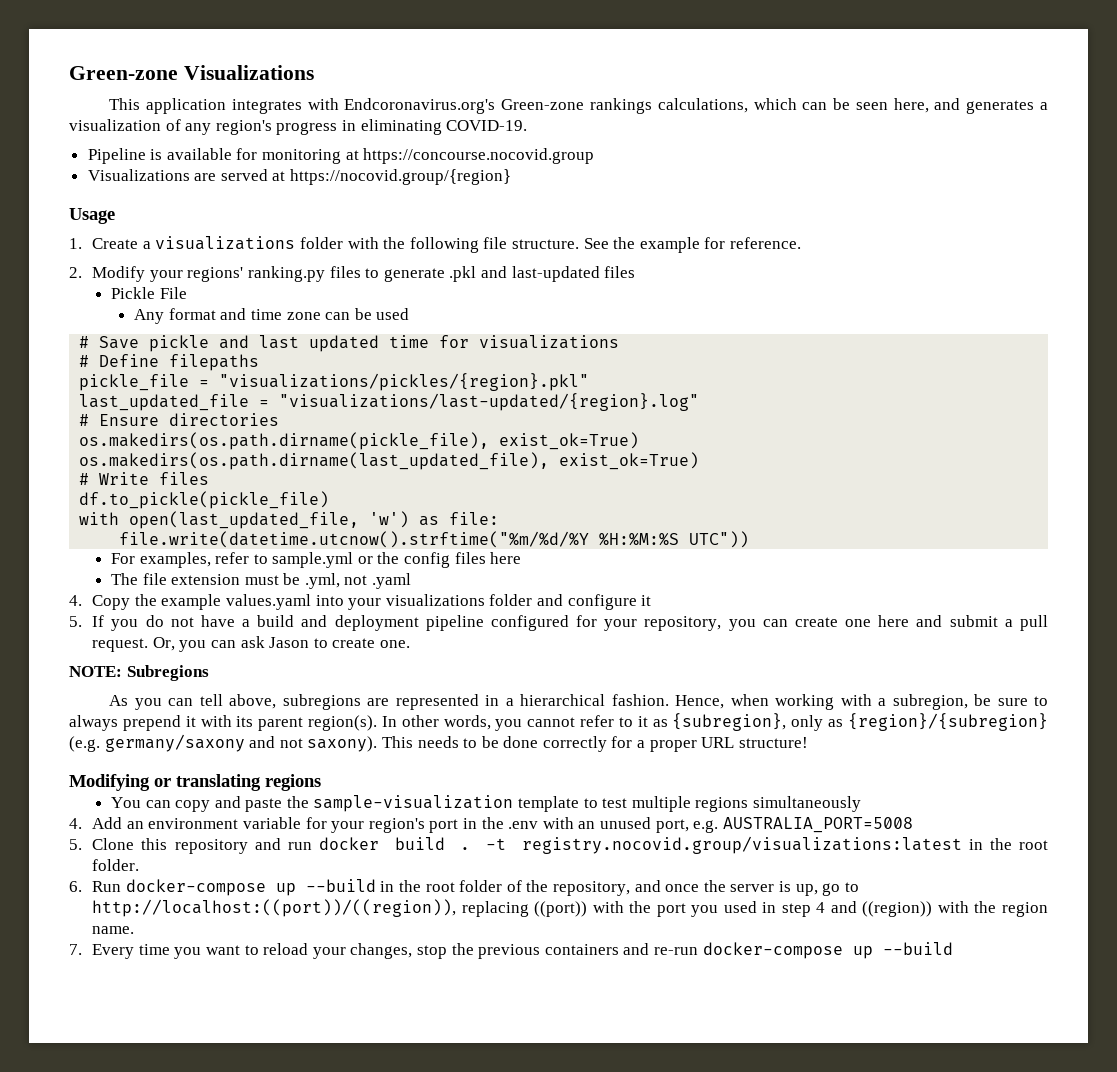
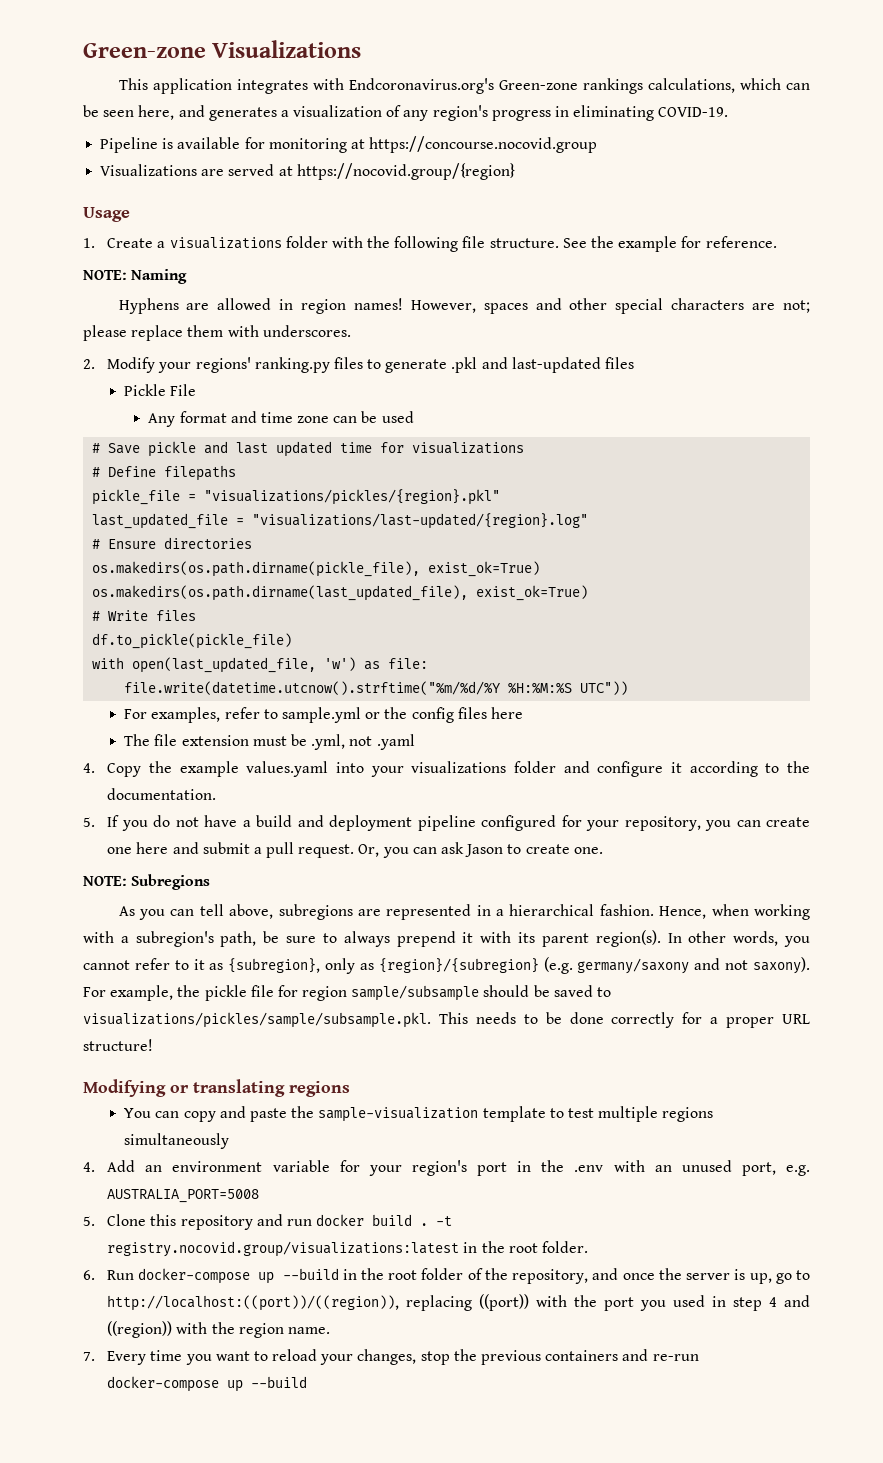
(801, 243) none -> [83,269,188,284] [118,298,810,314] [83,325,351,341] // NOTE: Naming // Hyphens are allowed in region names! However, spaces and other special characters are not; please replace them with underscores.
(652, 600) none -> [689,761,811,777] [107,788,217,800] according to the documentation.
[892,694,968,710] subregion, -> [135,931,257,947] subregion's path,
(378, 744) none -> [83,985,612,1001] [83,1012,431,1028] For example, the pickle file for region sample/subsample should be saved to visualizations/pickles/sample/subsample.pkl.

